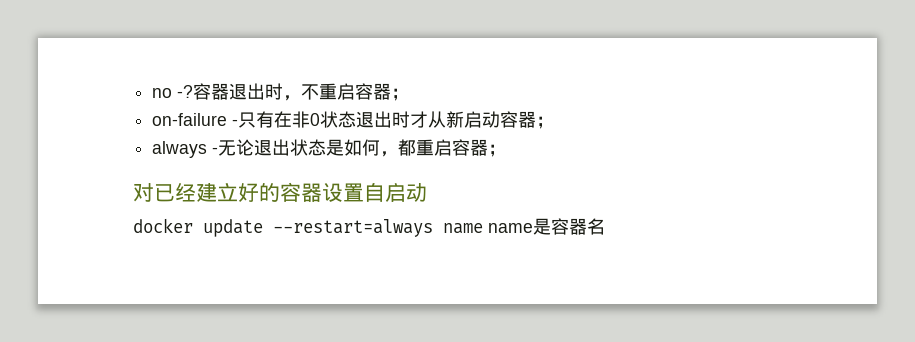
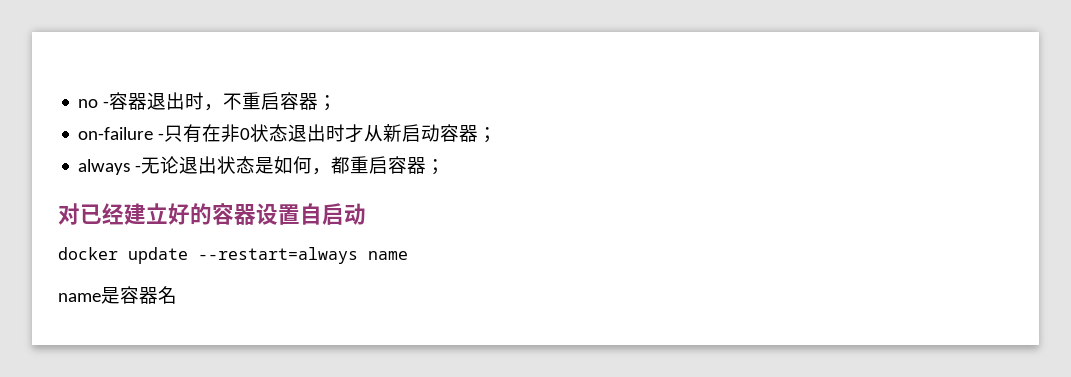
[177,85,194,98] -? -> [103,101,110,108] -
(483, 228) none -> (408, 255) //

